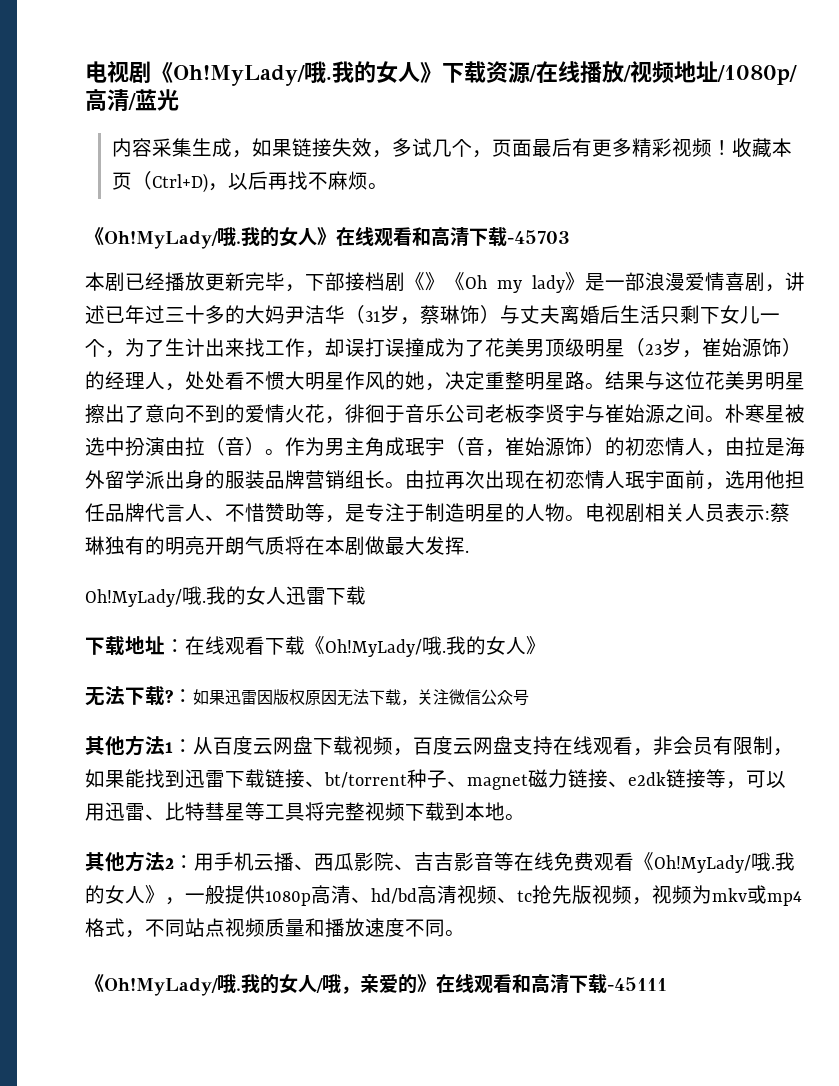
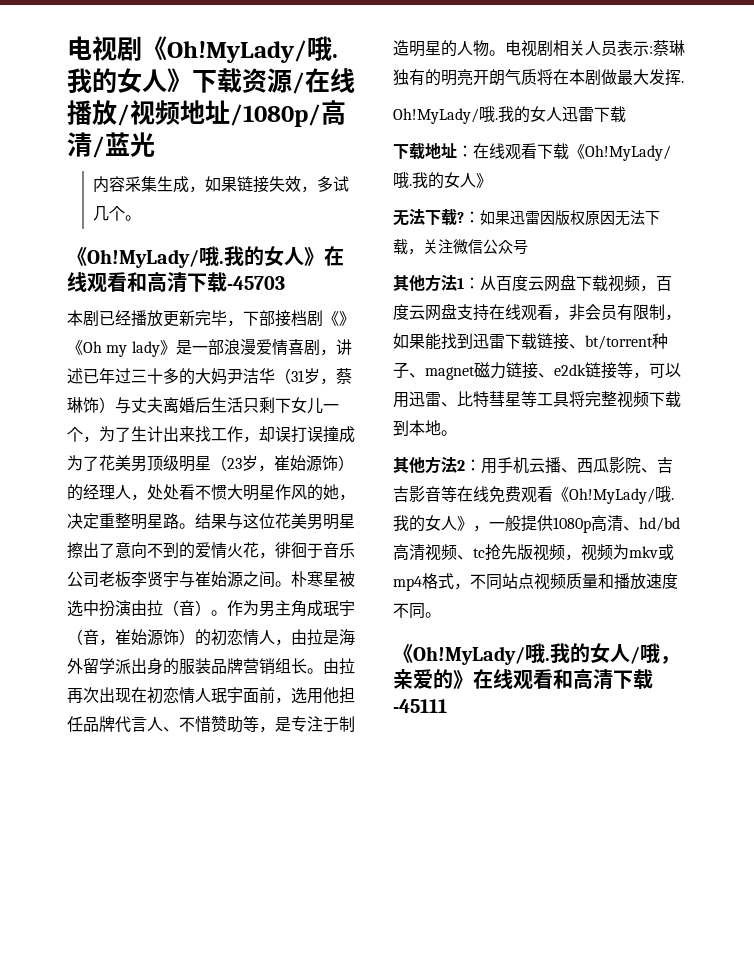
[472,138,793,158] [112,171,369,193] ，页面最后有更多精彩视频！收藏本页（Ctrl+D)，以后再找不麻烦 -> (126, 213) none

